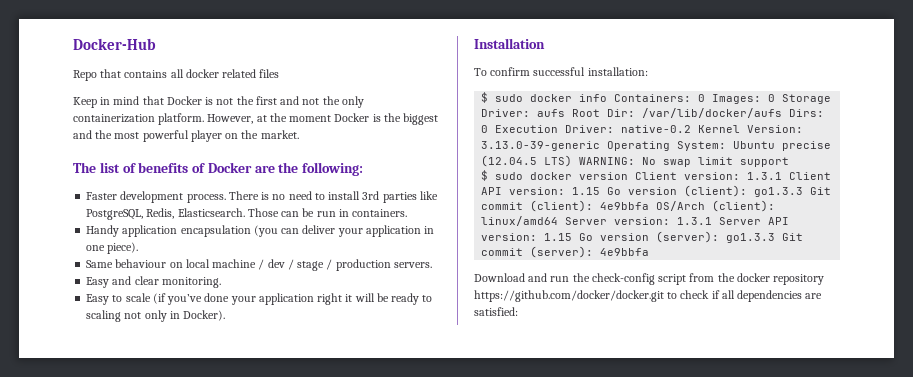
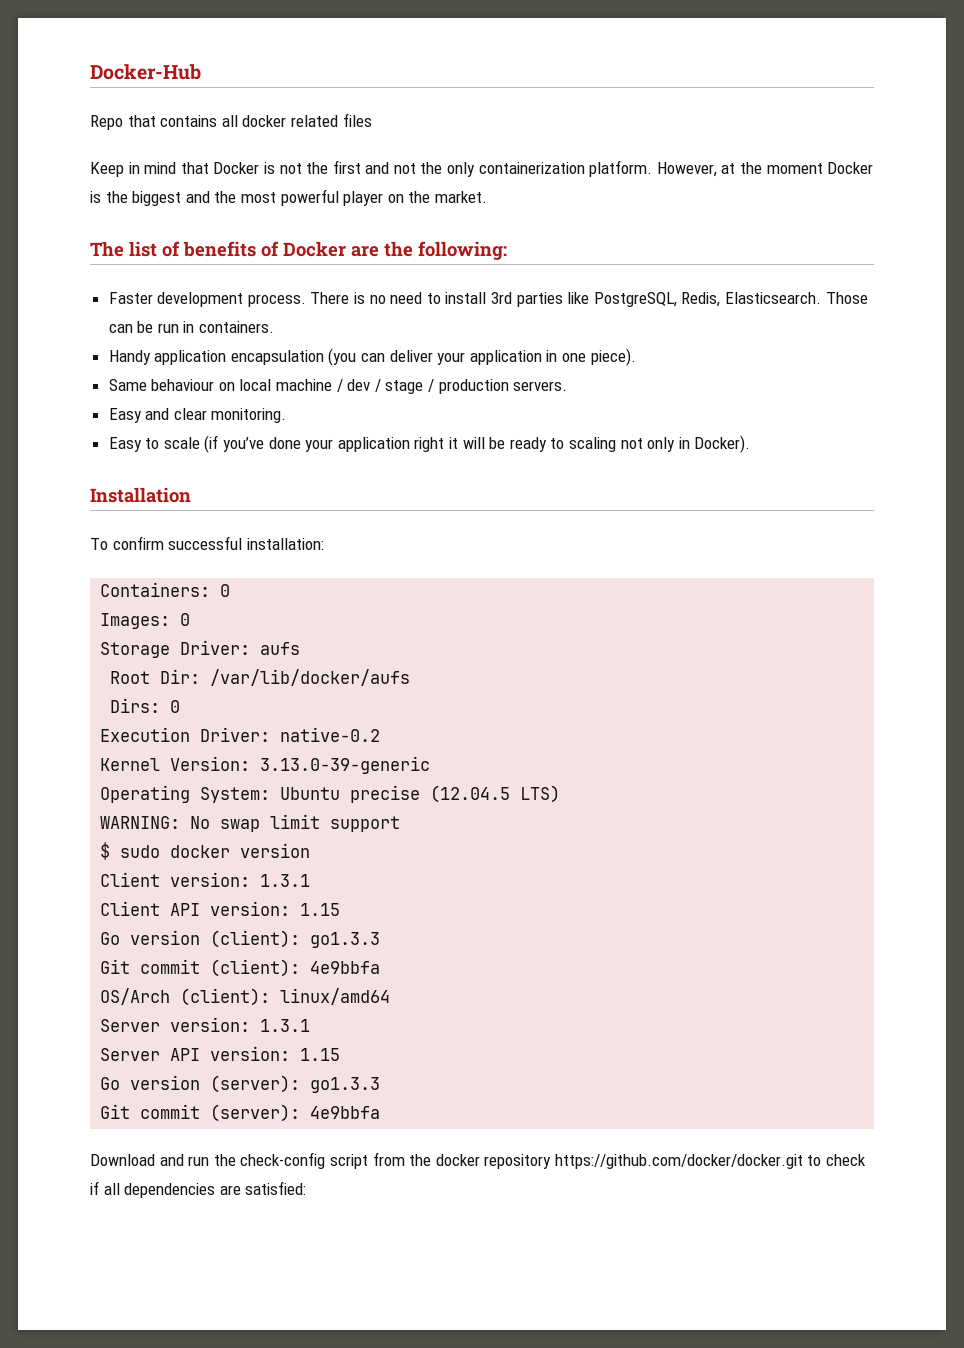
[481,92,608,103] $ sudo docker info -> (324, 544) none
(706, 98) none -> (231, 590) //
(776, 98) none -> (191, 619) //
(566, 113) none -> (301, 648) //
(783, 113) none -> (411, 677) //
(489, 129) none -> (181, 706) //
(692, 129) none -> (381, 734) //
(601, 146) none -> (431, 765) //
(573, 161) none -> (561, 794) //
(629, 176) none -> (311, 850) //
(783, 176) none -> (311, 880) //
(601, 191) none -> (341, 909) //
(804, 192) none -> (381, 940) //
(650, 206) none -> (381, 967) //
(559, 221) none -> (391, 996) //
(713, 221) none -> (311, 1025) //
(573, 237) none -> (341, 1054) //
(776, 238) none -> (381, 1085) //

